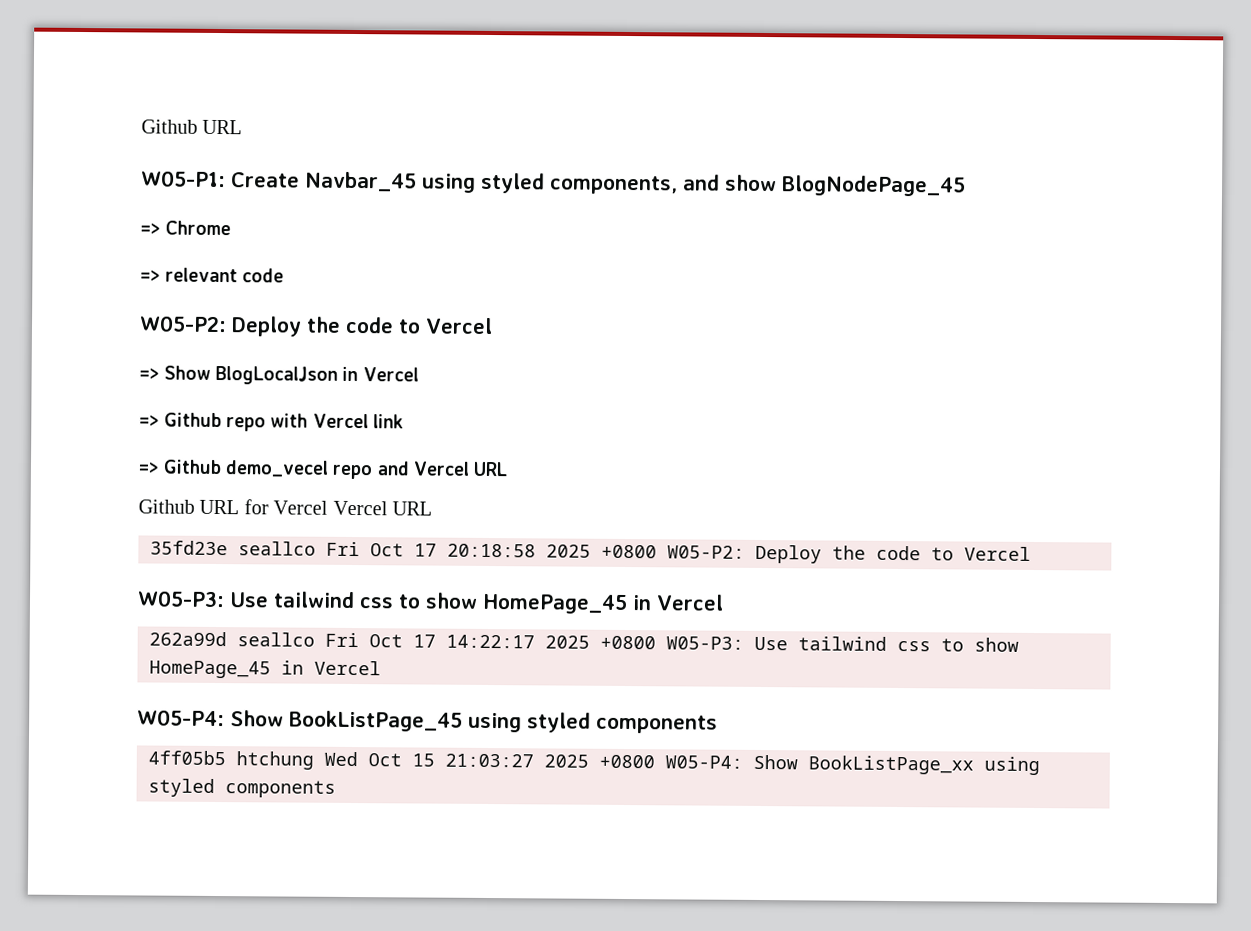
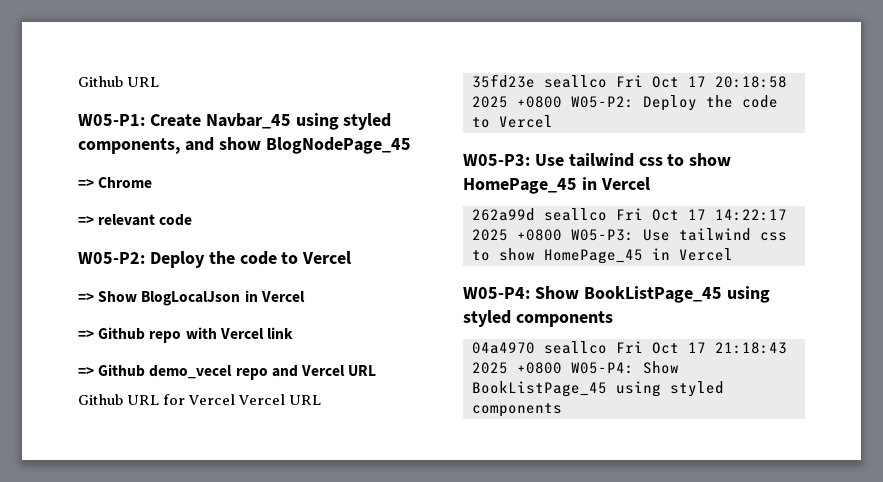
[148,750,534,770] 4ff05b5 htchung Wed Oct 15 21:03:27 -> [472,341,787,354] 04a4970 seallco Fri Oct 17 21:18:43
[808,755,974,775] BookListPage_xx -> [472,381,607,397] BookListPage_45

